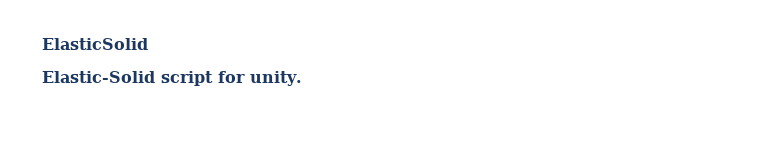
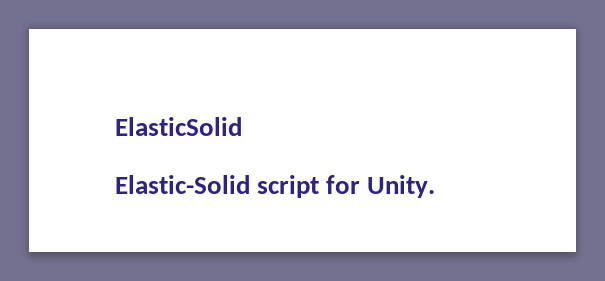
[250,71,302,86] unity. -> [367,175,436,198] Unity.

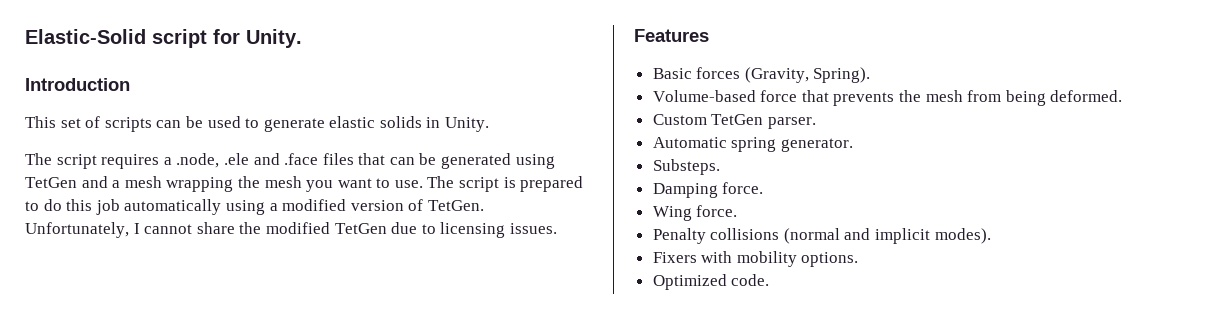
[115,117,242,136] ElasticSolid // -> (25, 36) none
(436, 186) none -> [25,78,130,91] [25,116,490,132] [25,153,555,169] [25,176,584,192] [25,199,484,215] [25,222,557,238] [634,29,709,42] [652,67,871,83] [652,90,1123,106] [652,114,816,129] [652,137,853,152] [652,159,720,175] [652,182,764,198] [652,205,738,221] [652,228,991,244] [652,251,859,267] [652,274,770,290] // Introduction // This set of scripts can be used to generate elastic solids in Unity. // The script requires a .node, .ele and .face files that can be generated using TetGen and a mesh wrapping the mesh you want to use. The script is prepared to do this job automatically using a modified version of TetGen. Unfortunately, I cannot share the modified TetGen due to licensing issues. // Features // Basic forces (Gravity, Spring). // Volume-based force that prevents the mesh from being deformed. // Custom TetGen parser. // Automatic spring generator. // Substeps. // Damping force. // Wing force. // Penalty collisions (normal and implicit modes). // Fixers with mobility options. // Optimized code.

